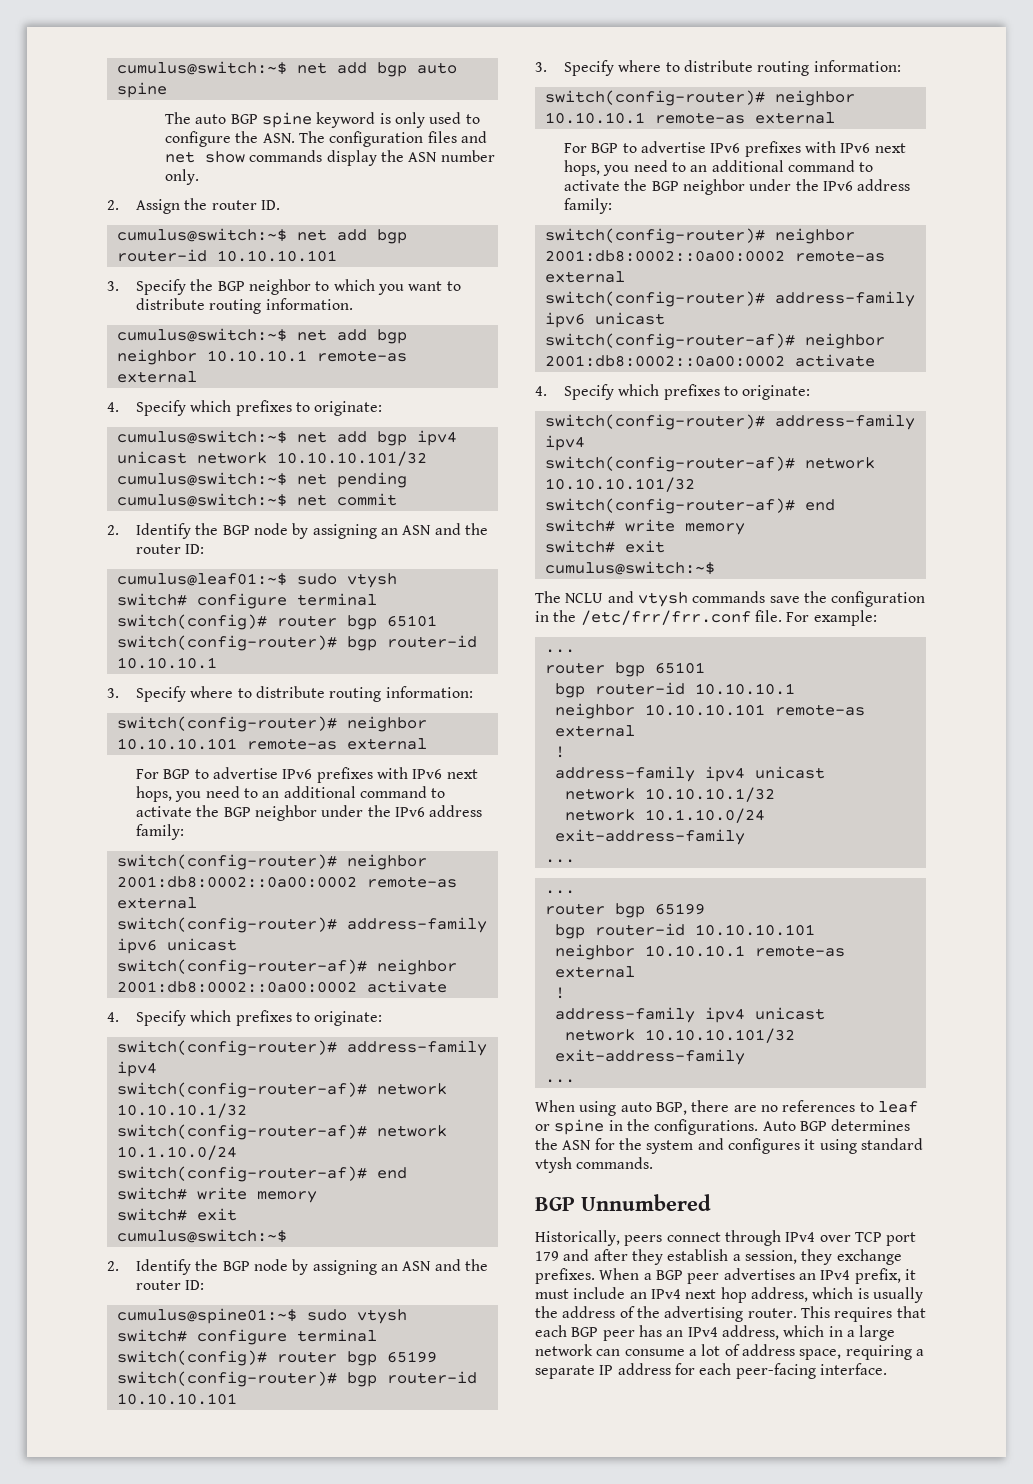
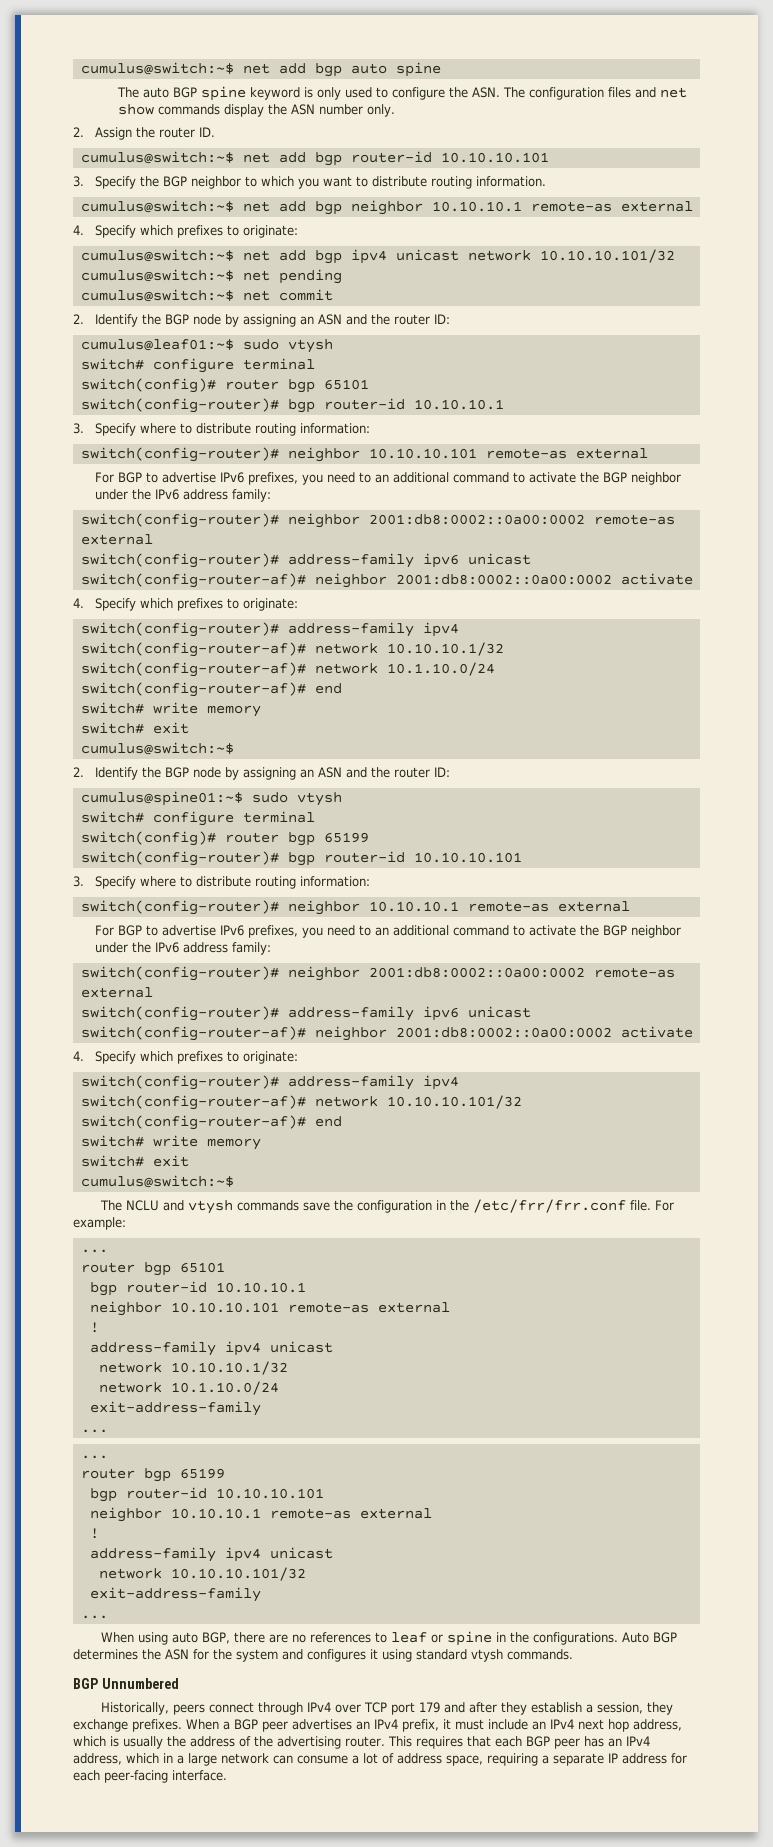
[316,767,478,783] [136,786,173,802] prefixes with IPv6 next hops, -> [248,472,299,485] prefixes,
[744,141,906,157] [564,160,601,176] prefixes with IPv6 next hops, -> [248,925,299,938] prefixes,

